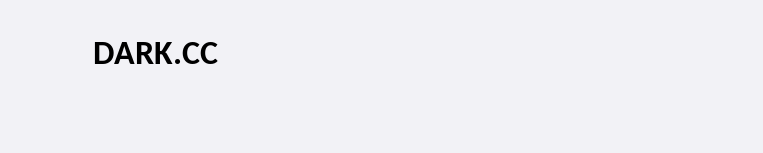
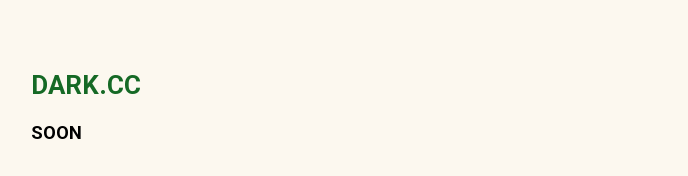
(218, 53) none -> [31,126,82,139] // SOON

